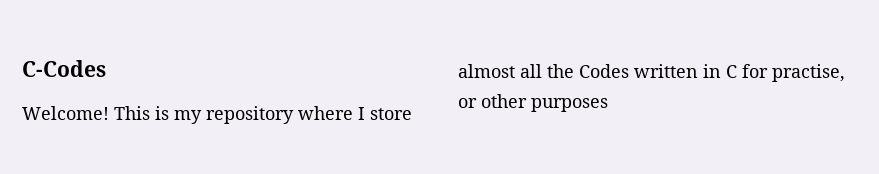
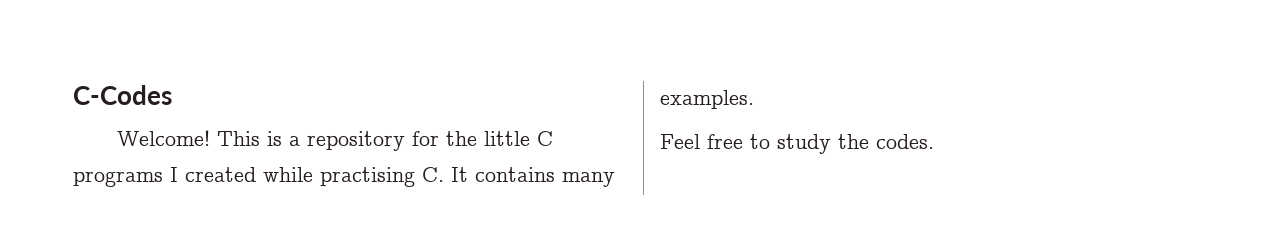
[174,106,412,124] [458,64,845,82] [458,94,608,112] my repository where I store almost all the Codes written in C for practise, or other purposes -> [289,131,554,151] [73,167,615,187] [660,90,754,109] [660,134,934,154] a repository for the little C programs I created while practising C. It contains many examples. // Feel free to study the codes.

